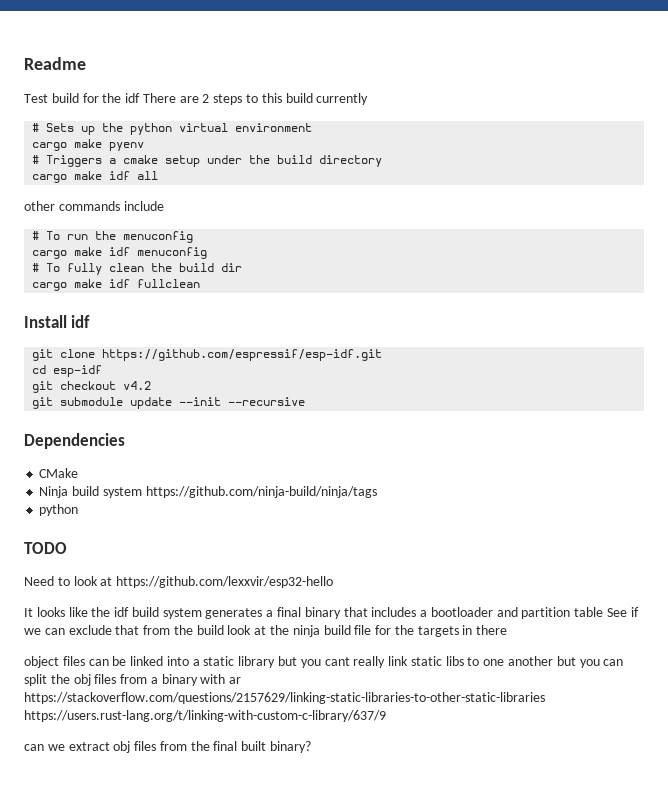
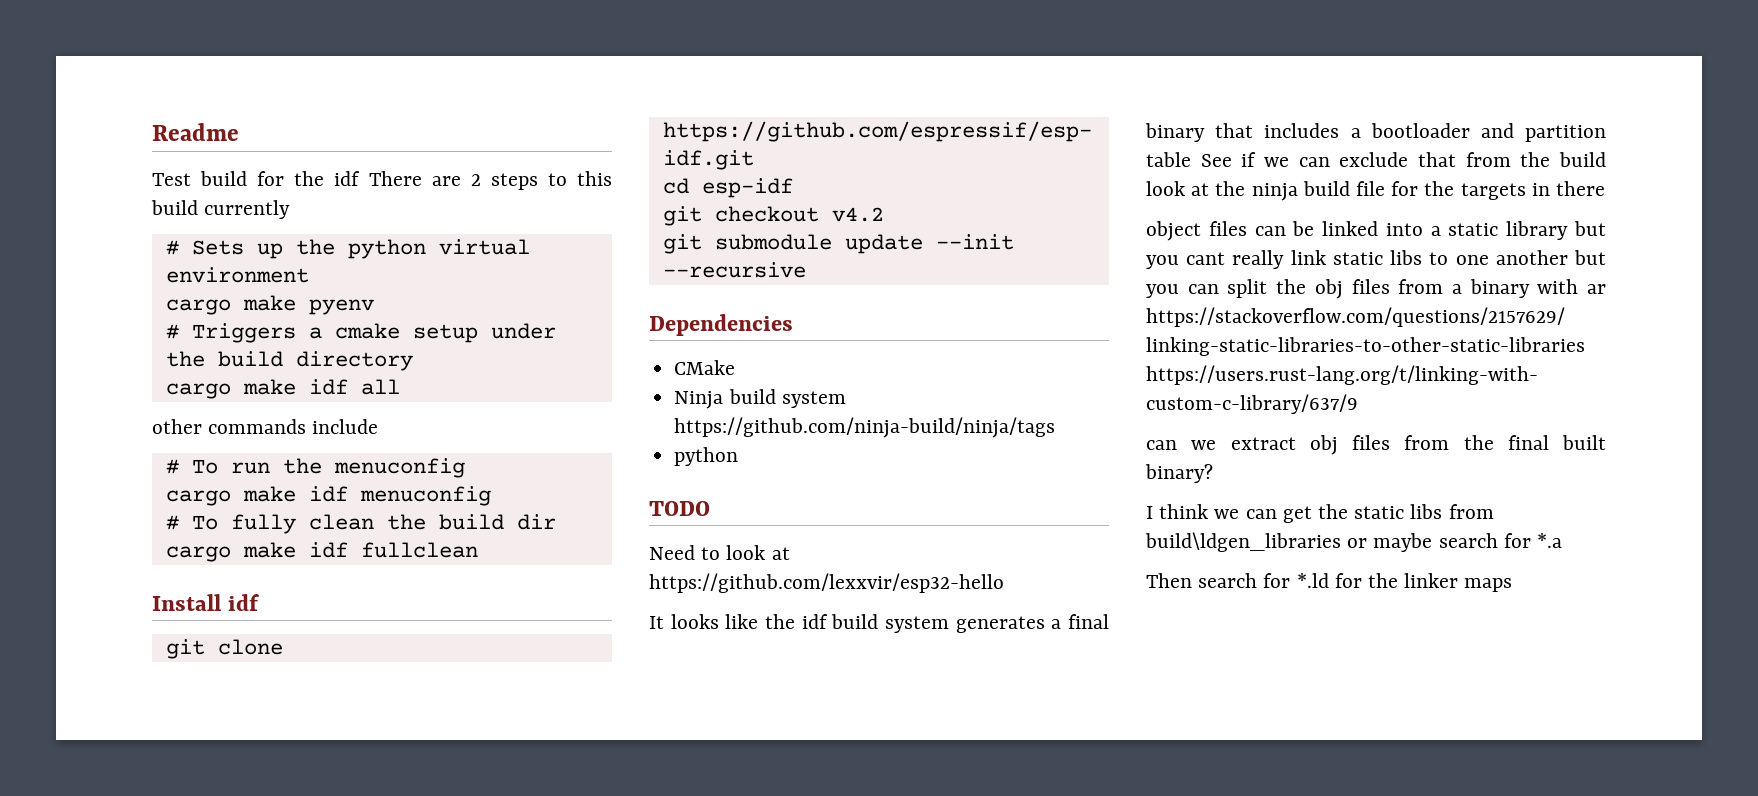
(312, 747) none -> [1146,504,1494,523] [1145,532,1563,552] [1146,573,1513,592] // I think we can get the static libs from build\ldgen_libraries or maybe search for *.a // Then search for *.ld for the linker maps

